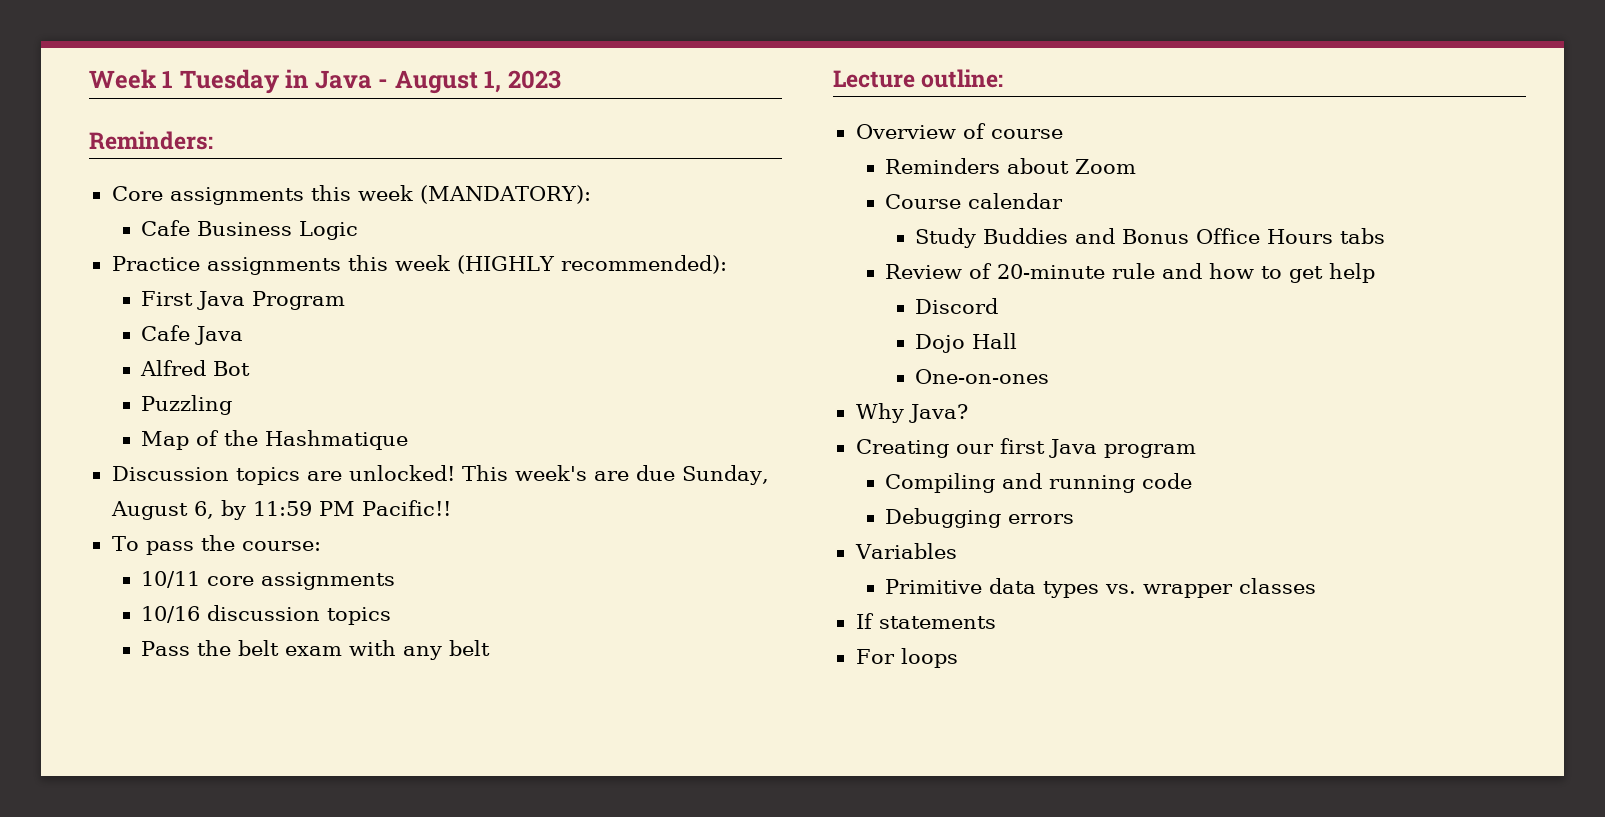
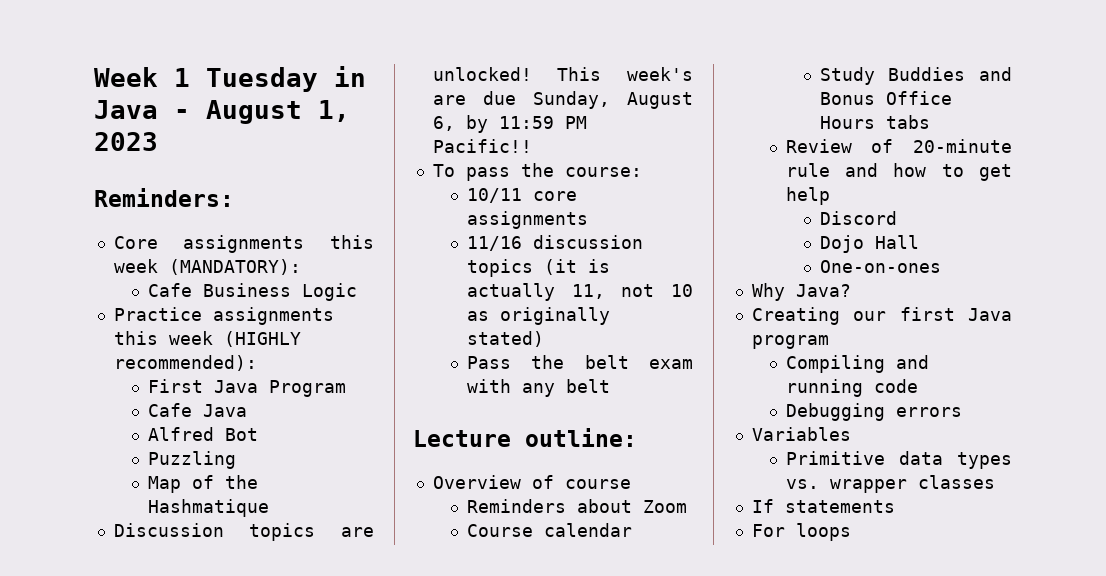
[141,606,201,623] 10/16 -> [466,236,522,251] 11/16
(392, 616) none -> [543,259,610,275] [466,283,693,301] [466,307,610,325] [466,331,544,347] (it is actually 11, not 10 as originally stated)

